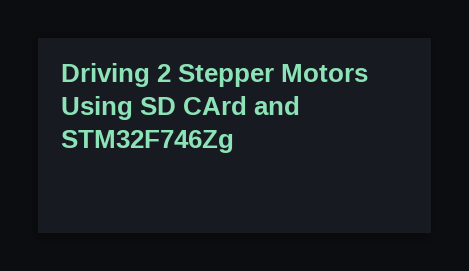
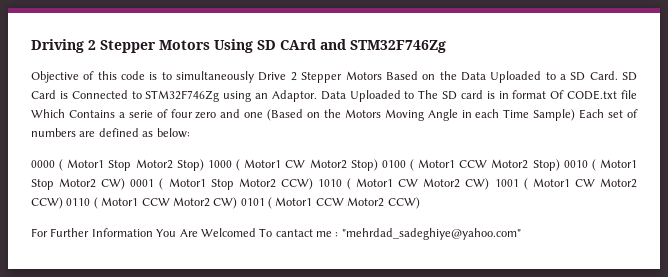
(234, 141) none -> [31,71,638,83] [31,90,638,102] [31,109,639,121] [31,128,190,138] [31,159,637,171] [31,178,637,190] [31,197,420,209] [31,228,521,240] // Objective of this code is to simultaneously Drive 2 Stepper Motors Based on the Data Uploaded to a SD Card. SD Card is Connected to STM32F746Zg using an Adaptor. Data Uploaded to The SD card is in format Of CODE.txt file Which Contains a serie of four zero and one (Based on the Motors Moving Angle in each Time Sample) Each set of numbers are defined as below: // 0000 ( Motor1 Stop Motor2 Stop) 1000 ( Motor1 CW Motor2 Stop) 0100 ( Motor1 CCW Motor2 Stop) 0010 ( Motor1 Stop Motor2 CW) 0001 ( Motor1 Stop Motor2 CCW) 1010 ( Motor1 CW Motor2 CW) 1001 ( Motor1 CW Motor2 CCW) 0110 ( Motor1 CCW Motor2 CW) 0101 ( Motor1 CCW Motor2 CCW) // For Further Information You Are Welcomed To cantact me : "mehrdad_sadeghiye@yahoo.com"

